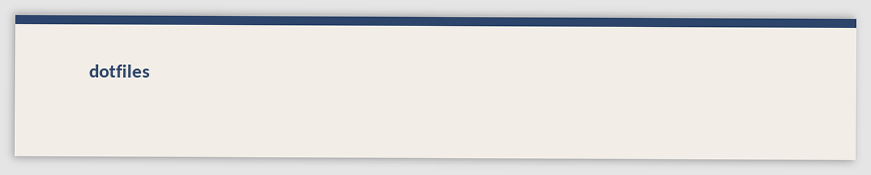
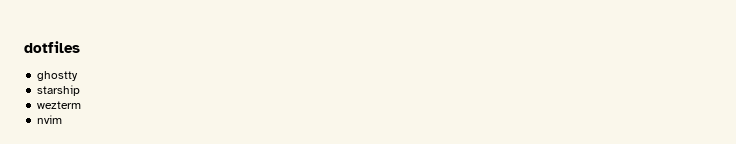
(151, 71) none -> [37,71,79,81] [37,85,81,96] [37,101,82,109] [37,115,63,124] // ghostty // starship // wezterm // nvim

